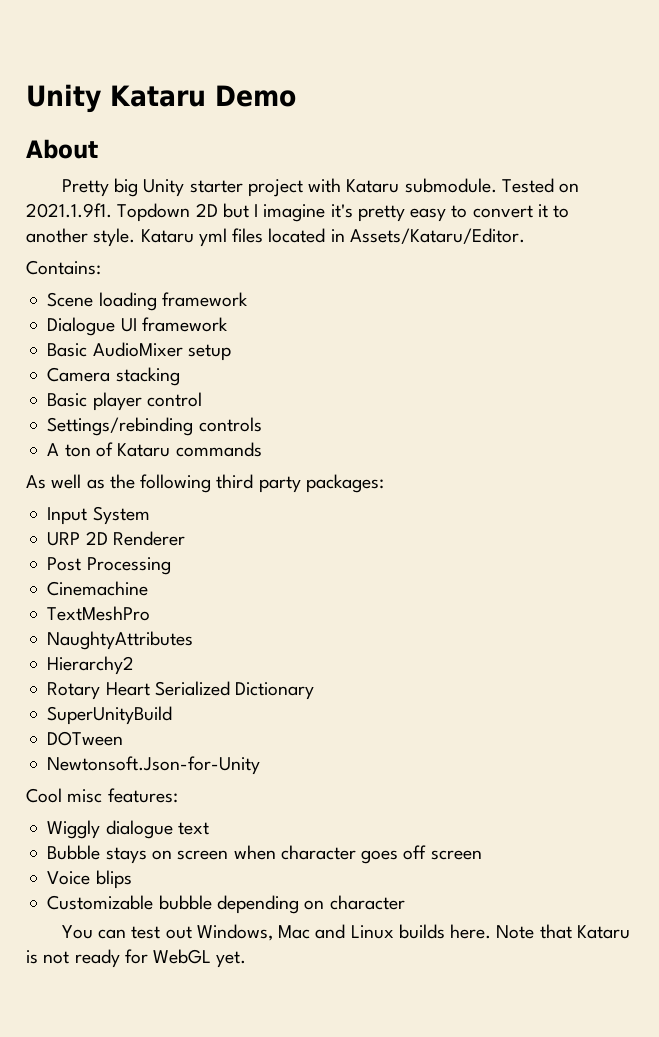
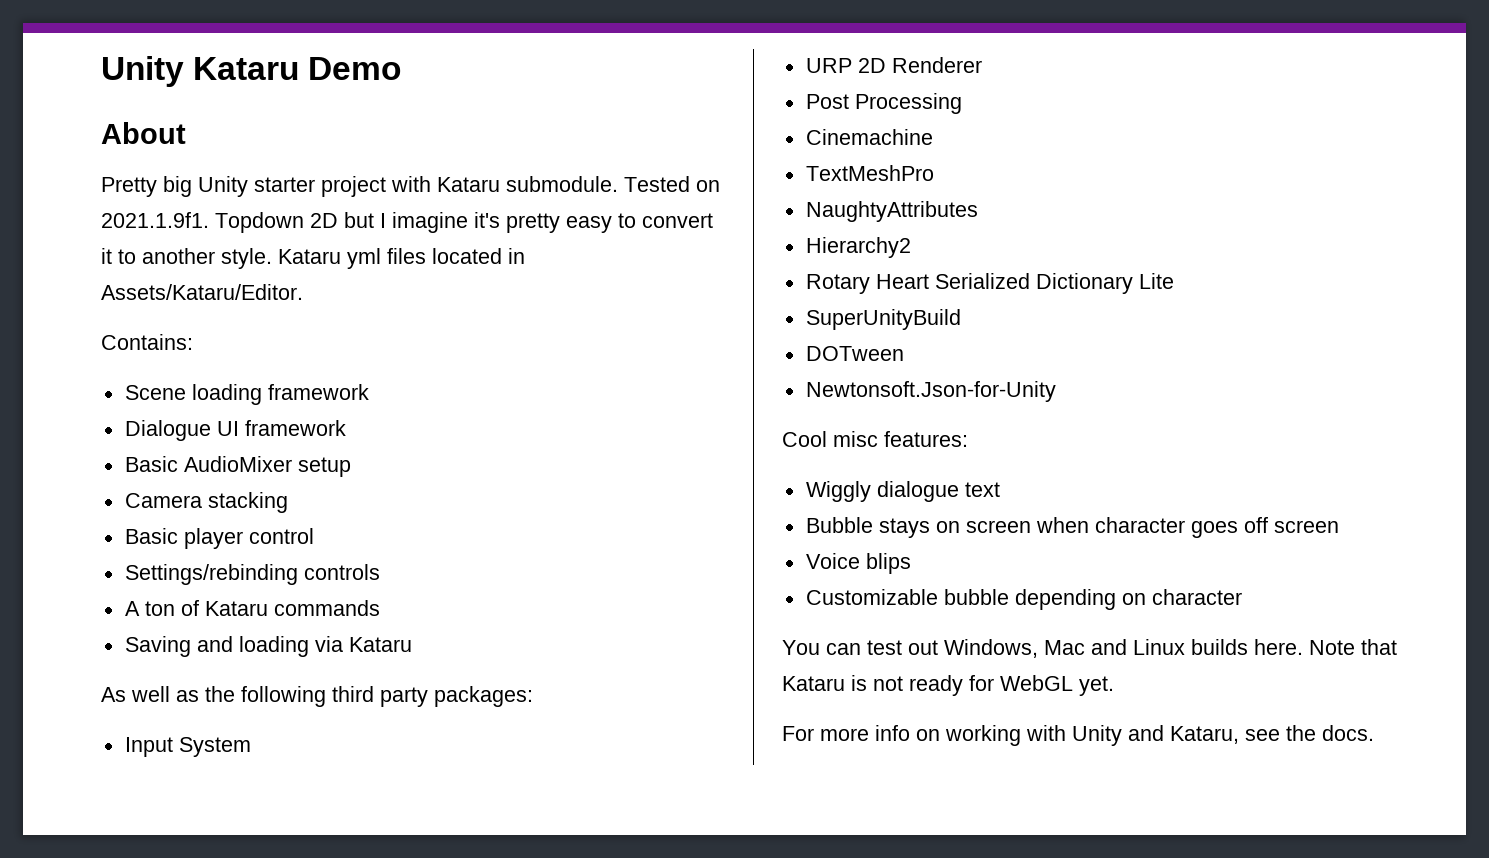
(262, 449) none -> [124,636,412,657] // Saving and loading via Kataru
(315, 691) none -> [1138,273,1174,289] Lite
(247, 959) none -> [782,725,1374,746] // For more info on working with Unity and Kataru, see the docs.

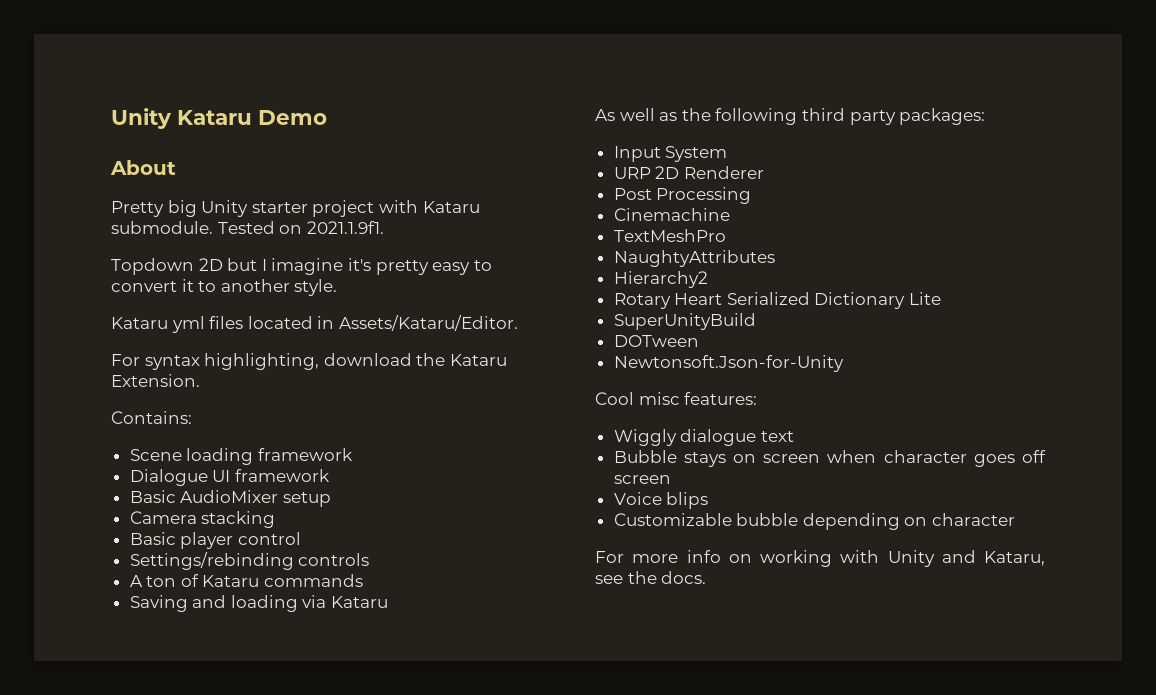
(209, 220) none -> (384, 227) //
(272, 258) none -> (338, 287) //
(303, 292) none -> [111,353,507,370] [111,374,200,387] // For syntax highlighting, download the Kataru Extension.
[782,639,1397,658] [782,675,1114,696] // You can test out Windows, Mac and Linux builds here. Note that Kataru is not ready for WebGL yet. -> (1016, 519) none

